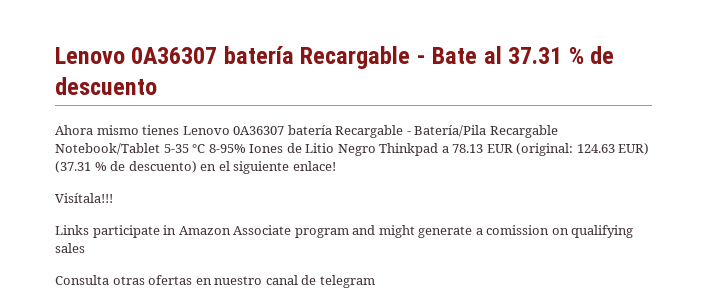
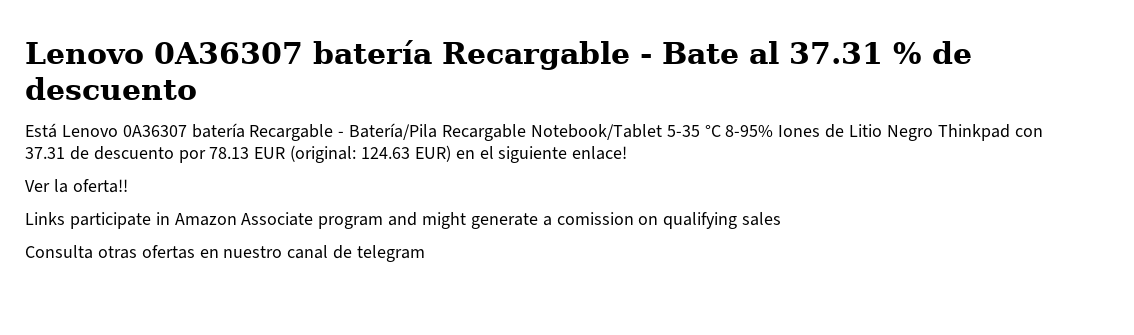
[55,125,180,135] Ahora mismo tienes -> [25,123,57,138] Está
[441,146,449,153] a -> [1014,128,1043,137] [25,146,206,163] con 37.31 de descuento por
[55,161,197,173] (37.31 % de descuento) -> (451, 153) none
[55,193,113,203] Visítala!!! -> [25,179,128,193] Ver la oferta!!

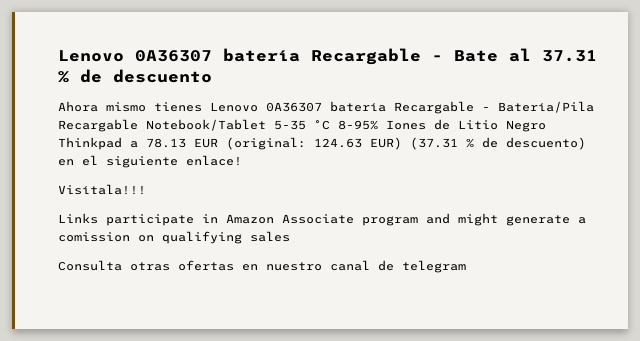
[25,123,57,138] Está -> [58,101,202,112] Ahora mismo tienes
[1014,128,1043,137] [25,146,206,163] con 37.31 de descuento por -> [130,141,138,148] a
(451, 153) none -> [410,137,586,150] (37.31 % de descuento)
[25,179,128,193] Ver la oferta!! -> [58,184,146,195] Visítala!!!

